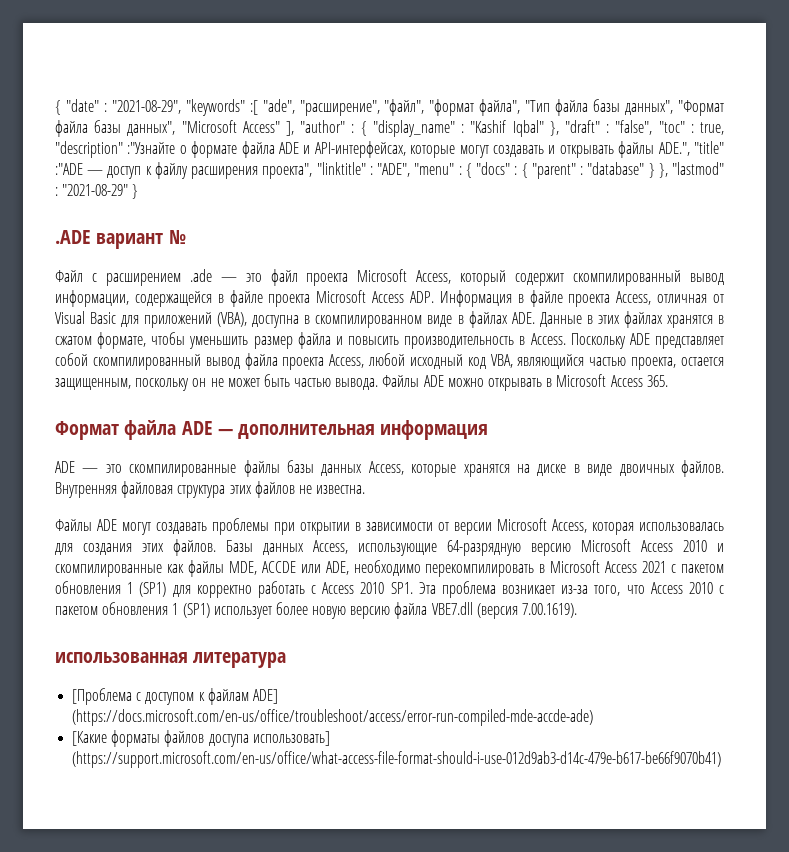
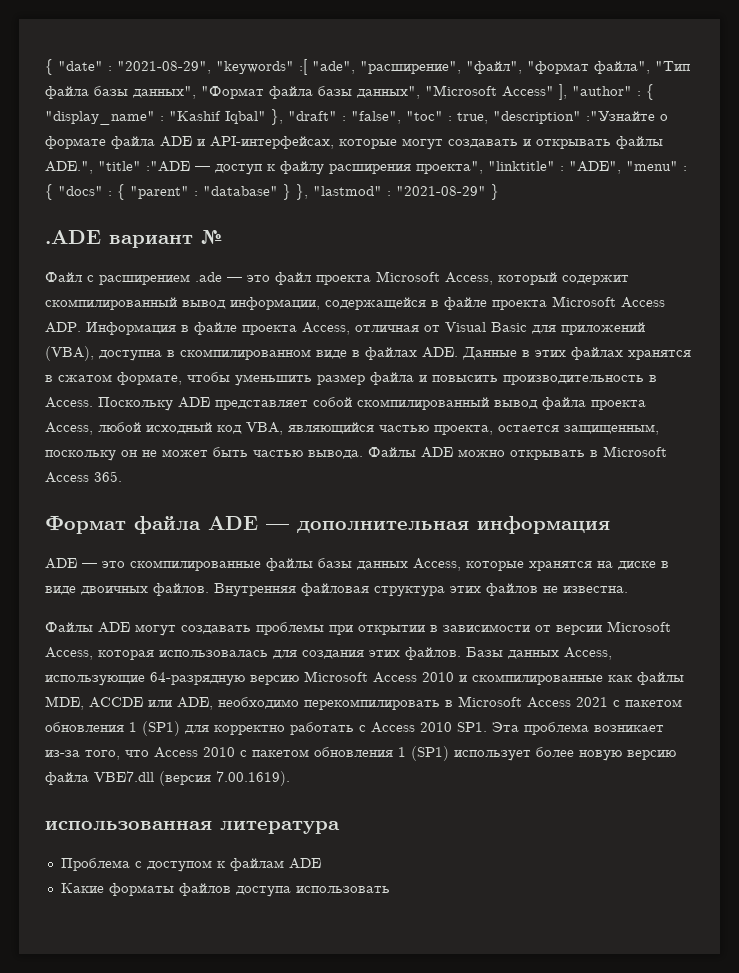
[72,688,133,705] [Проблема -> [60,858,130,871] Проблема
[252,689,278,704] [72,709,594,726] [72,731,108,746] ADE] (https://docs.microsoft.com/en-us/office/troubleshoot/access/error-run-compiled-mde-accde-ade) // [Какие -> [288,858,321,869] [60,883,104,893] ADE // Какие
[252,731,330,746] [72,751,722,768] использовать] (https://support.microsoft.com/en-us/office/what-access-file-format-should-i-use-012d9ab3-d14c-479e-b617-be66f9070b41) -> [295,886,390,893] использовать

